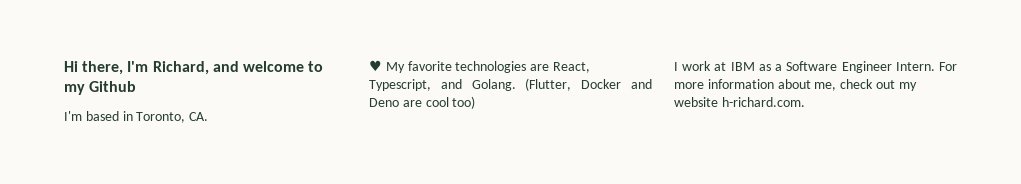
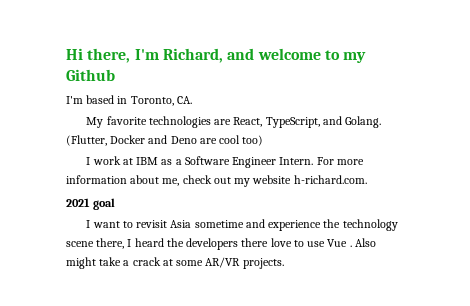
[369,60,382,71] ♥ -> (192, 100) none
[369,79,431,91] Typescript, -> [265,117,320,128] TypeScript,
(805, 102) none -> [66,198,116,210] [86,219,398,231] [66,238,376,250] [66,257,284,269] // 2021 goal // I want to revisit Asia sometime and experience the technology scene there, I heard the developers there love to use Vue . Also might take a crack at some AR/VR projects.

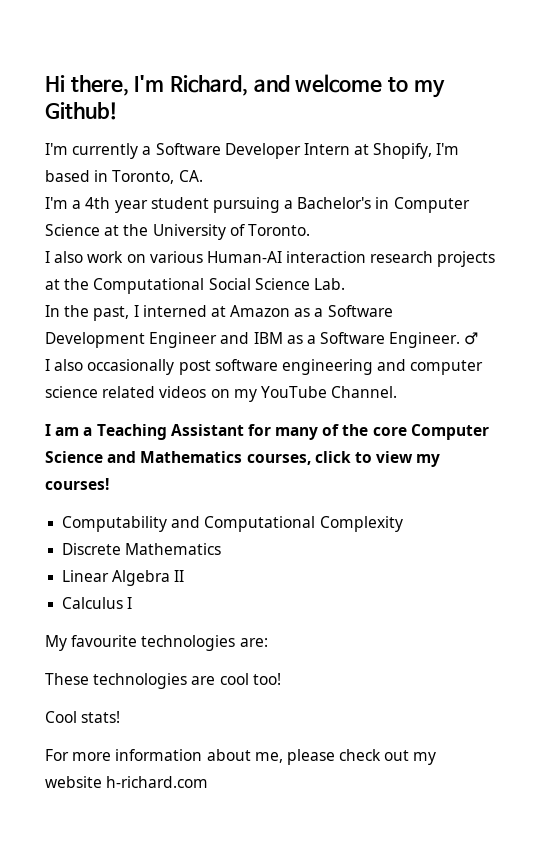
[66,69,115,81] [66,95,192,106] [86,116,382,128] [66,135,264,146] [86,156,314,168] Github // I'm based in Toronto, CA. // My favorite technologies are React, TypeScript, and Golang. (Flutter, Docker and Deno are cool too) // I work at IBM as a Software Engineer Intern. -> [45,102,118,120] [45,143,460,159] [45,170,203,184] [45,197,470,213] [45,224,310,240] [45,251,496,267] [45,278,345,294] [45,305,393,321] [45,332,479,348] [45,359,484,375] [45,386,398,402] [45,424,489,440] [45,451,441,467] [45,478,109,490] [62,516,403,532] [62,543,222,555] [62,570,185,586] [62,597,133,609] [45,635,268,651] [45,673,281,689] [45,711,121,723] Github! // I'm currently a Software Developer Intern at Shopify, I'm based in Toronto, CA. // I'm a 4th year student pursuing a Bachelor's in Computer Science at the University of Toronto. // I also work on various Human-AI interaction research projects at the Computational Social Science Lab. // In the past, I interned at Amazon as a Software Development Engineer and IBM as a Software Engineer. ♂ // I also occasionally post software engineering and computer science related videos on my YouTube Channel. // I am a Teaching Assistant for many of the core Computer Science and Mathematics courses, click to view my courses! // Computability and Computational Complexity // Discrete Mathematics // Linear Algebra II // Calculus I // My favourite technologies are: // These technologies are cool too! // Cool stats! //
(180, 182) none -> [286,749,335,765] please
[293,175,367,184] [66,198,116,210] [86,219,398,231] [66,238,376,250] [66,257,284,269] h-richard.com. // 2021 goal // I want to revisit Asia sometime and experience the technology scene there, I heard the developers there love to use Vue . Also might take a crack at some AR/VR projects. -> [106,776,209,788] h-richard.com

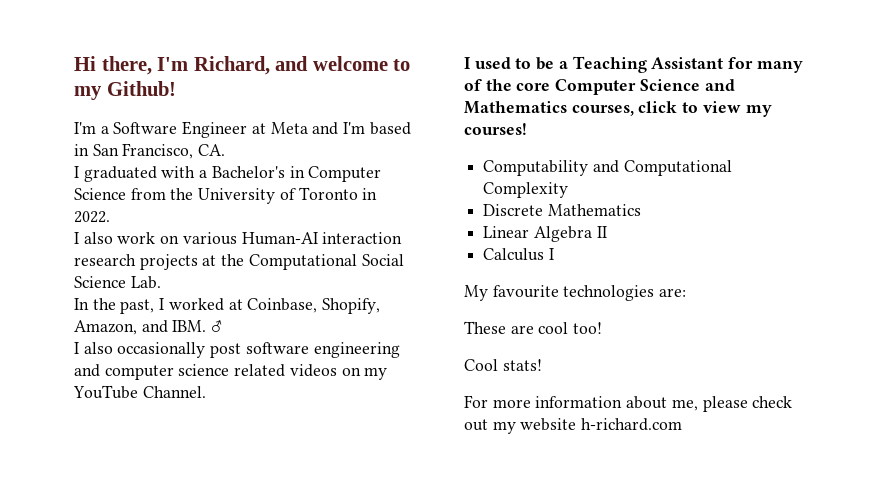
[72,143,433,159] currently a Software Developer Intern at Shopify, -> [100,121,339,138] a Software Engineer at Meta and
[112,170,175,184] Toronto, -> [92,143,194,159] San Francisco,
[45,197,280,213] I'm a 4th year student pursuing -> [74,166,196,182] I graduated with
[104,225,120,236] at -> [130,188,166,200] from
[247,224,310,236] Toronto. -> [298,187,378,200] [74,211,110,223] Toronto in 2022.
[142,305,393,317] [45,332,461,348] interned at Amazon as a Software Development Engineer and IBM as a Software Engineer. -> [168,298,381,314] [74,320,207,335] worked at Coinbase, Shopify, Amazon, and IBM.
[55,427,80,436] am -> [474,57,555,70] used to be
[93,673,188,689] technologies -> (506, 327) none

